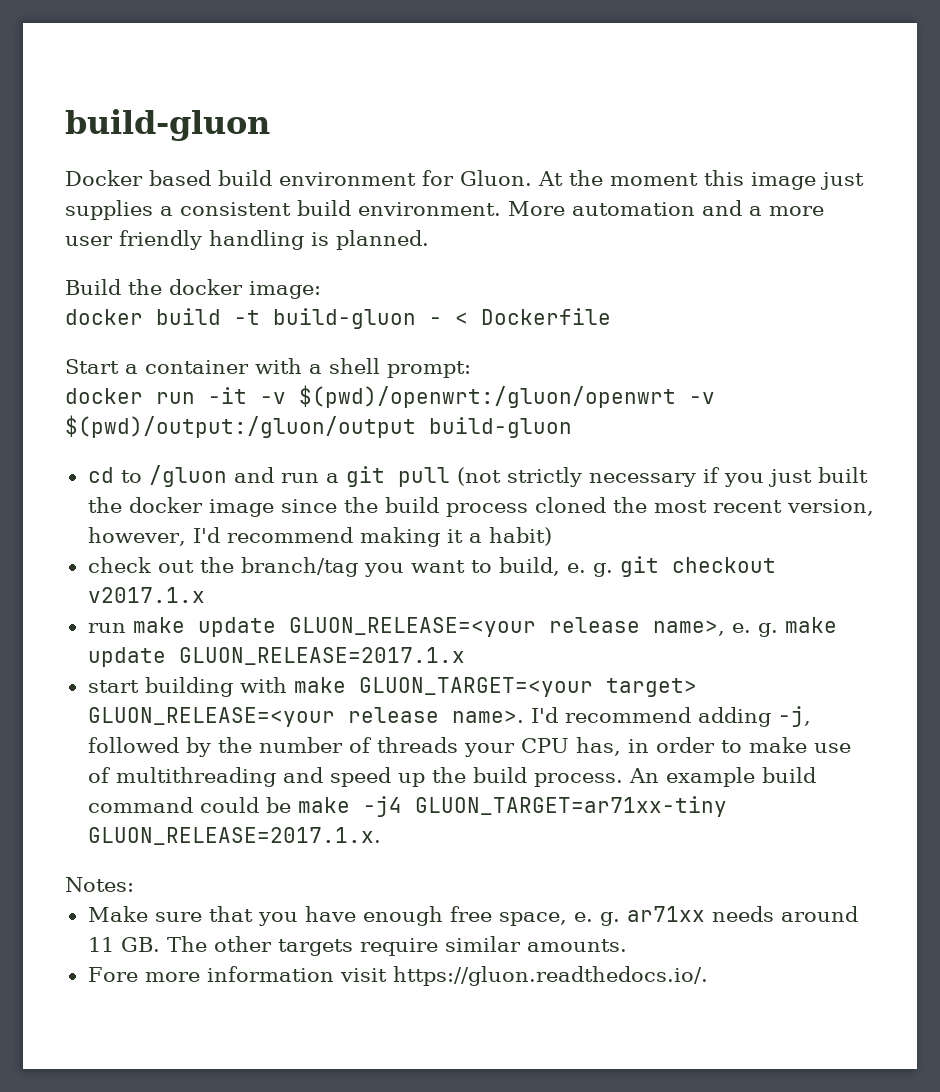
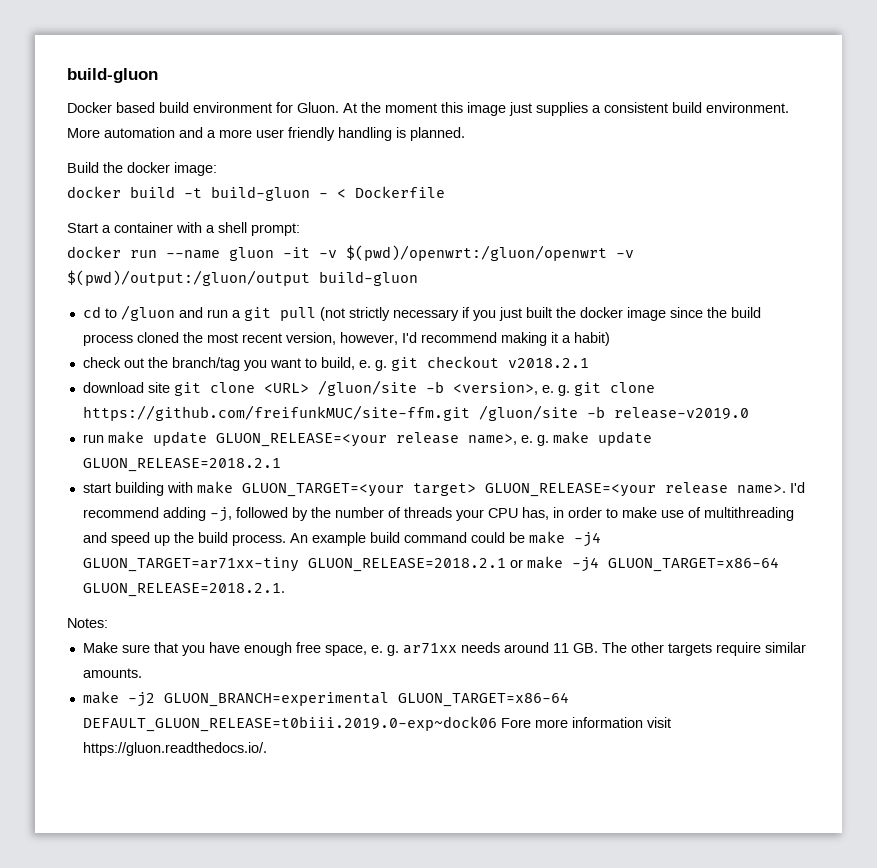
(195, 398) none -> [166,247,274,261] --name gluon
[87,587,205,603] v2017.1.x -> [507,358,589,368] [82,380,655,396] [82,405,749,421] v2018.2.1 // download site git clone <URL> /gluon/site -b <version>, e. g. git clone https://github.com/freifunkMUC/site-ffm.git /gluon/site -b release-v2019.0
[178,647,465,665] GLUON_RELEASE=2017.1.x -> [82,458,281,472] GLUON_RELEASE=2018.2.1
[87,827,381,845] GLUON_RELEASE=2017.1.x. -> [307,556,779,572] [82,583,285,597] GLUON_RELEASE=2018.2.1 or make -j4 GLUON_TARGET=x86-64 GLUON_RELEASE=2018.2.1.
(627, 945) none -> [82,691,569,707] [82,716,497,732] make -j2 GLUON_BRANCH=experimental GLUON_TARGET=x86-64 DEFAULT_GLUON_RELEASE=t0biii.2019.0-exp~dock06

